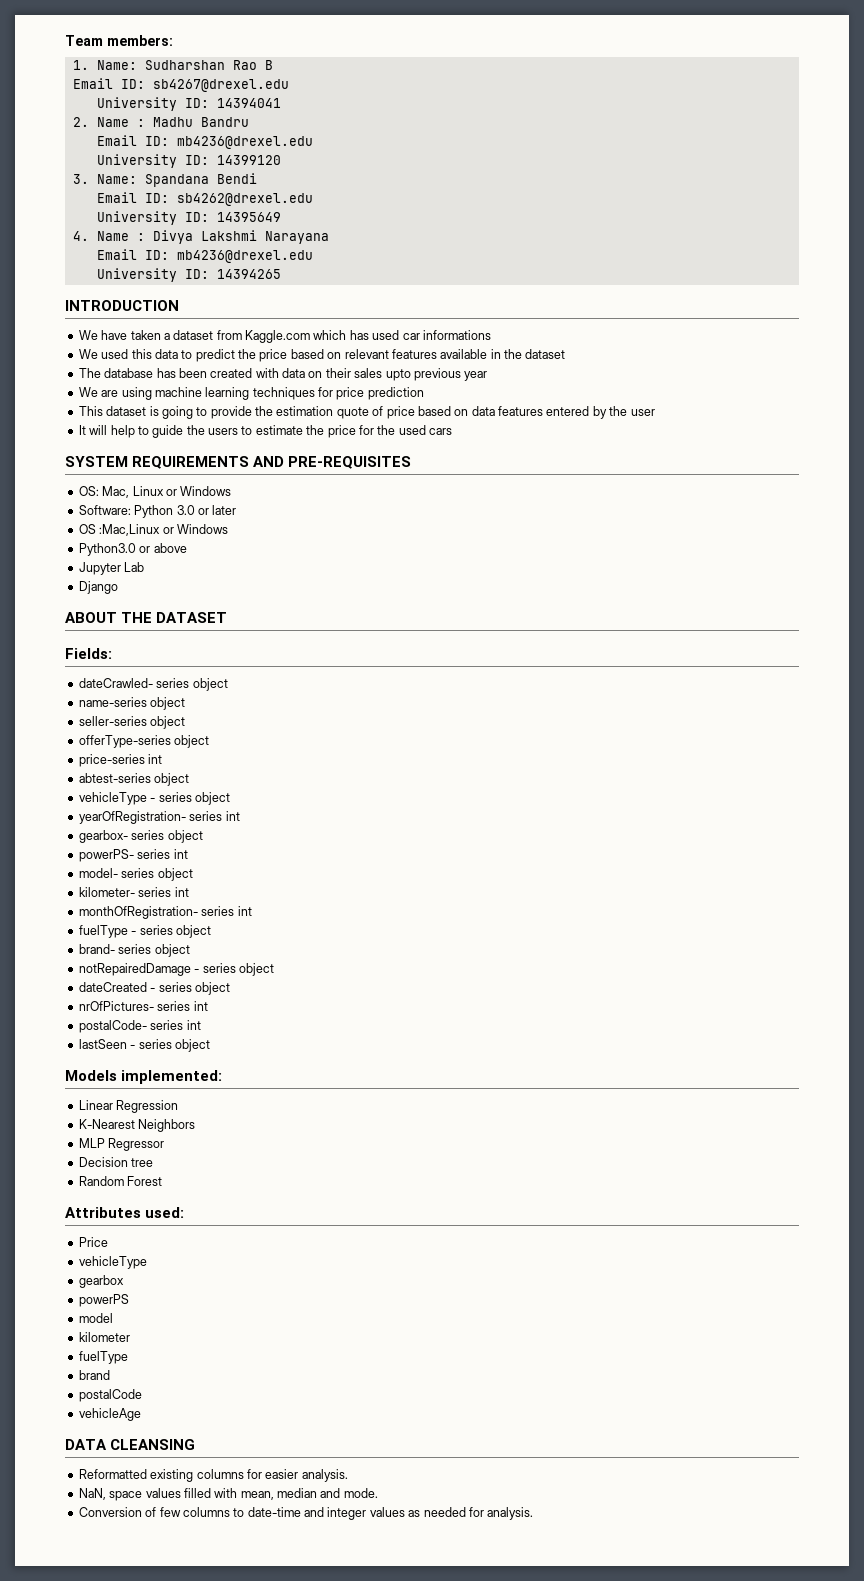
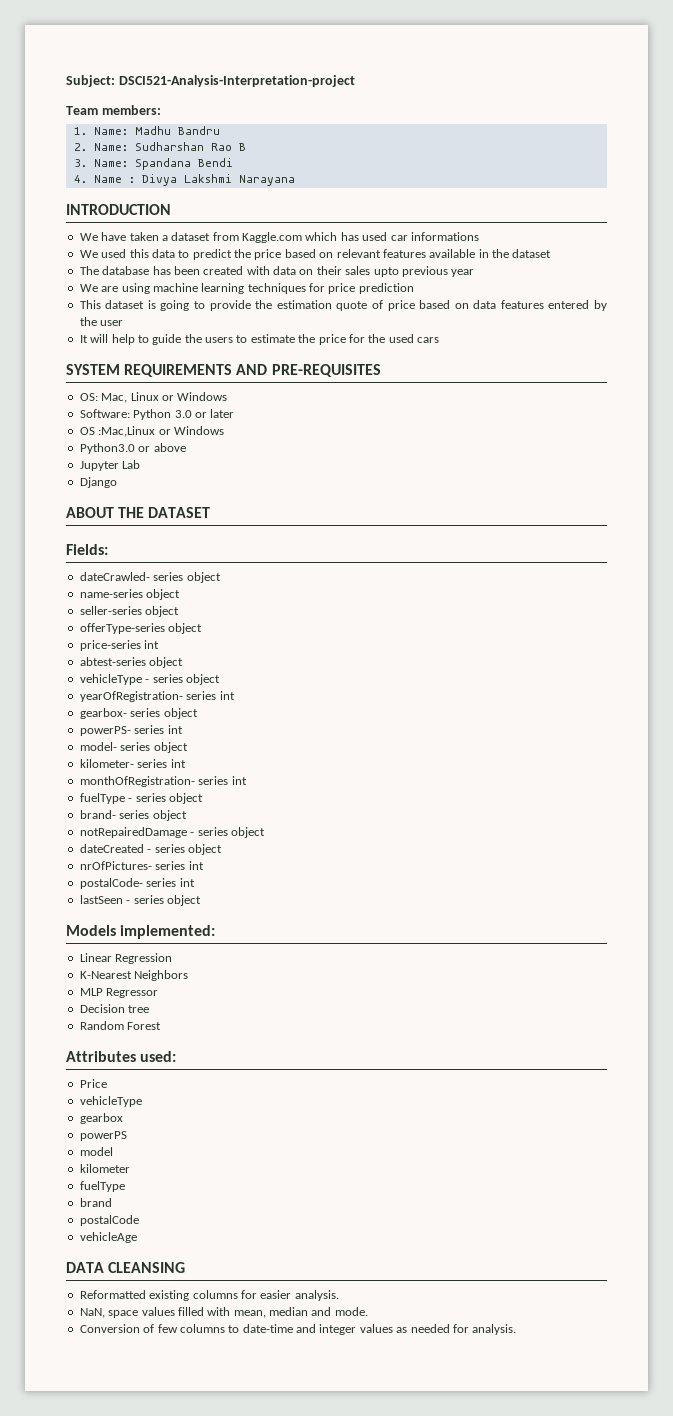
(65, 40) none -> [66,75,355,87] Subject: DSCI521-Analysis-Interpretation-project //
(137, 65) none -> [134,126,220,135] [73,143,128,151] Madhu Bandru // 2. Name:
[72,78,289,92] [96,97,281,111] [72,117,249,127] [96,135,313,149] [96,154,281,168] [72,173,257,187] [96,192,313,206] [96,211,281,225] Email ID: sb4267@drexel.edu // University ID: 14394041 // 2. Name : Madhu Bandru // Email ID: mb4236@drexel.edu // University ID: 14399120 // 3. Name: Spandana Bendi // Email ID: sb4262@drexel.edu // University ID: 14395649 -> [73,158,233,170] 3. Name: Spandana Bendi
[96,249,313,263] [96,268,281,282] // Email ID: mb4236@drexel.edu // University ID: 14394265 -> (295, 180) none

